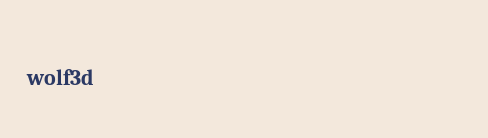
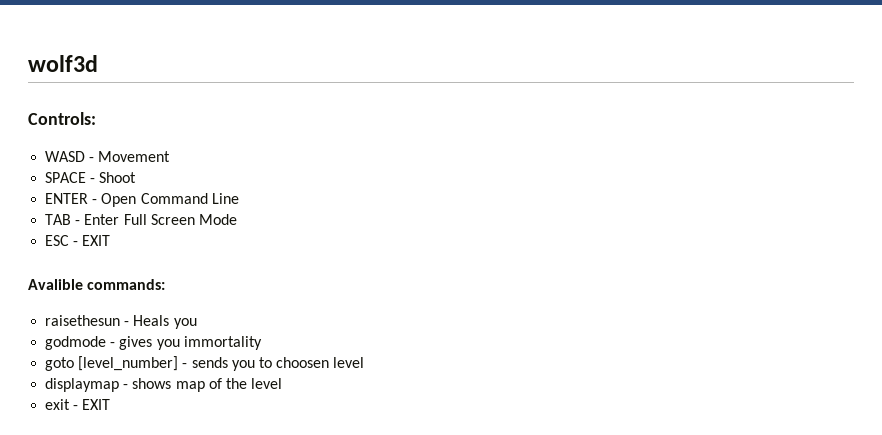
(94, 77) none -> [28,112,96,125] [45,151,171,162] [45,172,137,183] [45,193,239,207] [45,214,237,225] [45,235,111,246] [28,279,166,290] [45,315,197,329] [45,336,262,350] [45,356,365,371] [45,378,283,392] [45,399,111,410] // Controls: // WASD - Movement // SPACE - Shoot // ENTER - Open Command Line // TAB - Enter Full Screen Mode // ESC - EXIT // Avalible commands: // raisethesun - Heals you // godmode - gives you immortality // goto [level_number] - sends you to choosen level // displaymap - shows map of the level // exit - EXIT

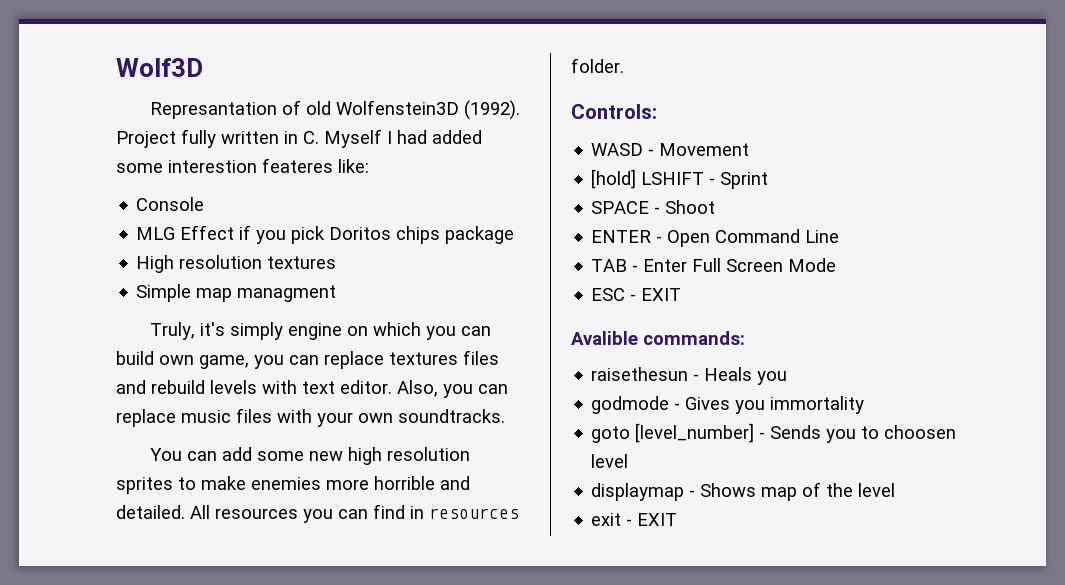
[28,55,98,72] wolf3d -> [116,58,203,77] [150,100,521,120] [116,129,482,148] [116,158,369,173] [136,197,205,211] [136,225,515,244] [136,255,337,273] [136,284,337,302] [150,322,492,340] [116,350,499,369] [116,380,508,398] [116,408,505,427] [150,447,471,465] [116,476,470,494] [116,504,519,523] [571,58,624,73] Wolf3D // Represantation of old Wolfenstein3D (1992). Project fully written in C. Myself I had added some interestion feateres like: // Console // MLG Effect if you pick Doritos chips package // High resolution textures // Simple map managment // Truly, it's simply engine on which you can build own game, you can replace textures files and rebuild levels with text editor. Also, you can replace music files with your own soundtracks. // You can add some new high resolution sprites to make enemies more horrible and detailed. All resources you can find in resources folder.
(171, 156) none -> [591,169,769,189] // [hold] LSHIFT - Sprint
[119,336,153,350] gives -> [685,397,731,410] Gives
[191,357,228,368] sends -> [770,425,822,439] Sends
[132,378,172,389] shows -> [700,483,757,497] Shows

